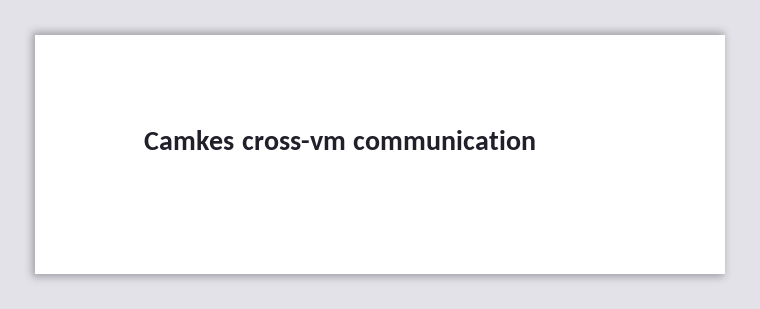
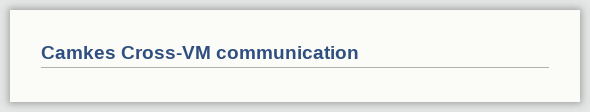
[241,136,346,150] cross-vm -> [121,46,212,59] Cross-VM

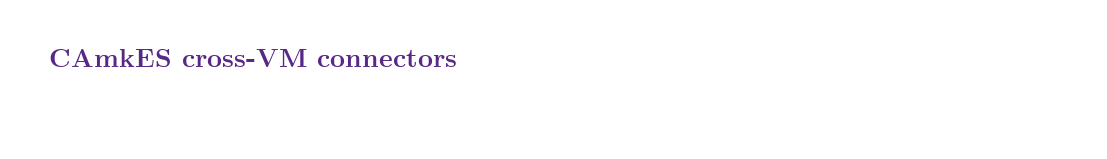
[41,46,360,59] Camkes Cross-VM communication -> [49,49,457,67] CAmkES cross-VM connectors

